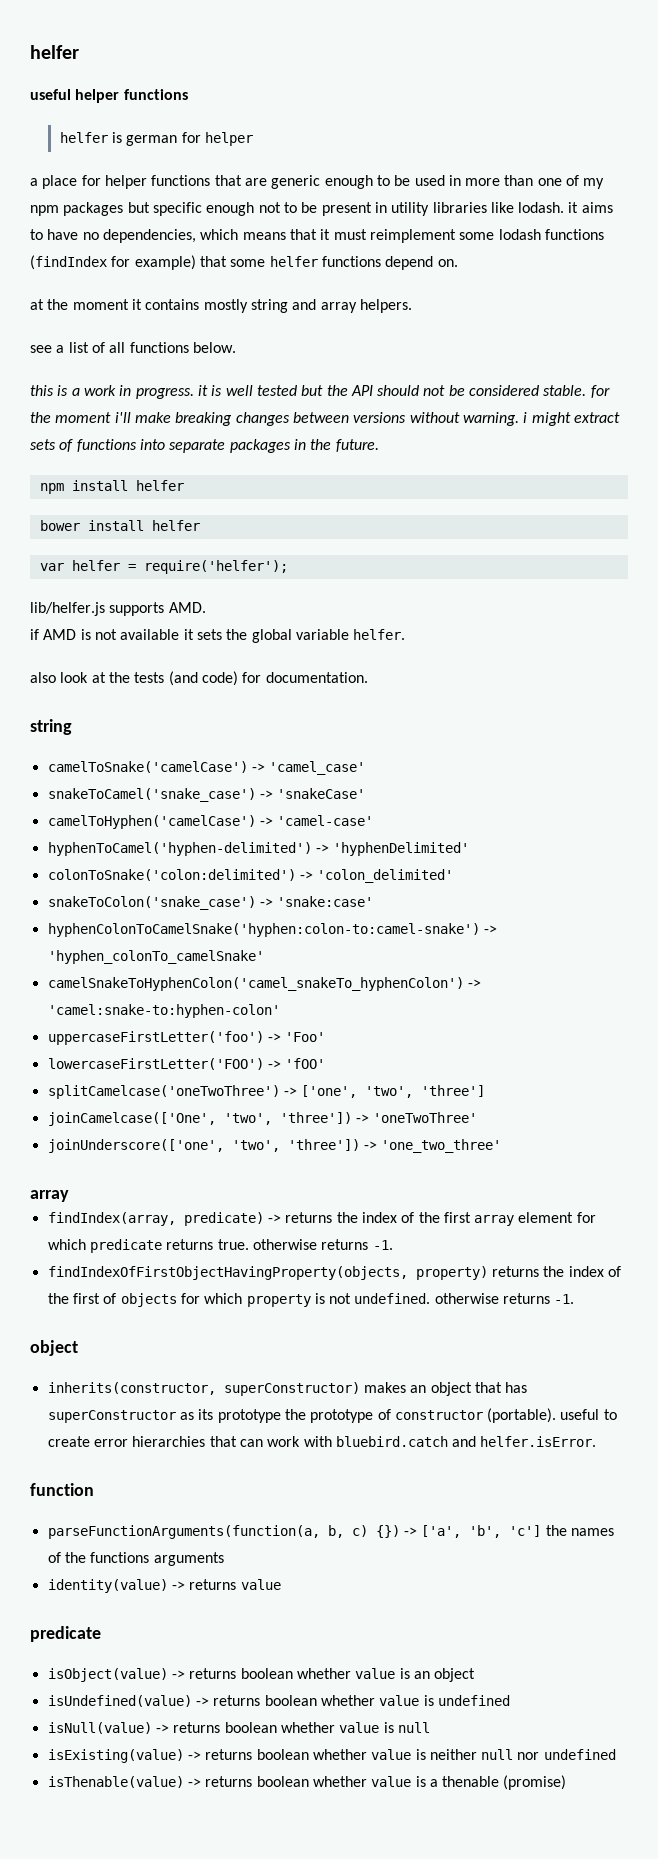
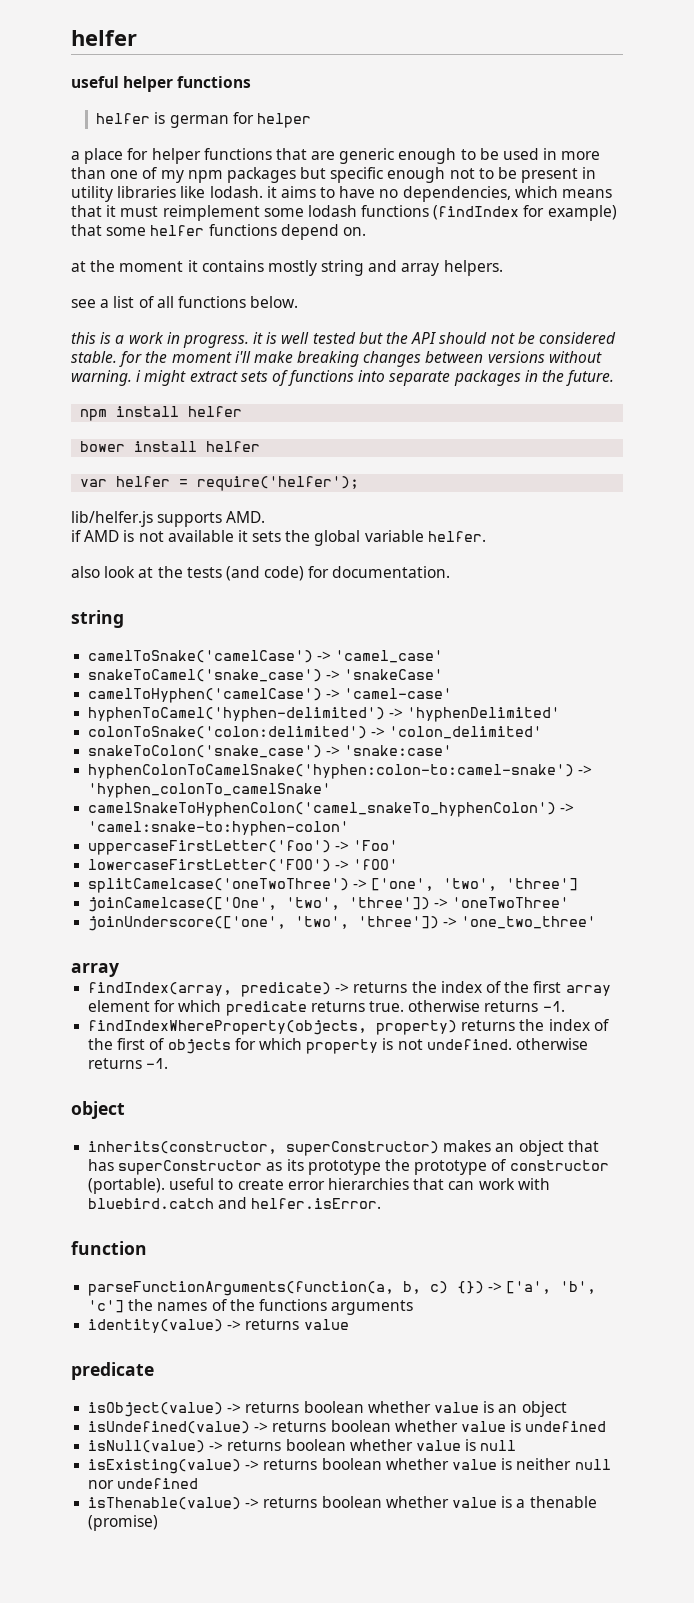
[47,1266,408,1280] findIndexOfFirstObjectHavingProperty(objects, -> [88,1020,368,1035] findIndexWhereProperty(objects,

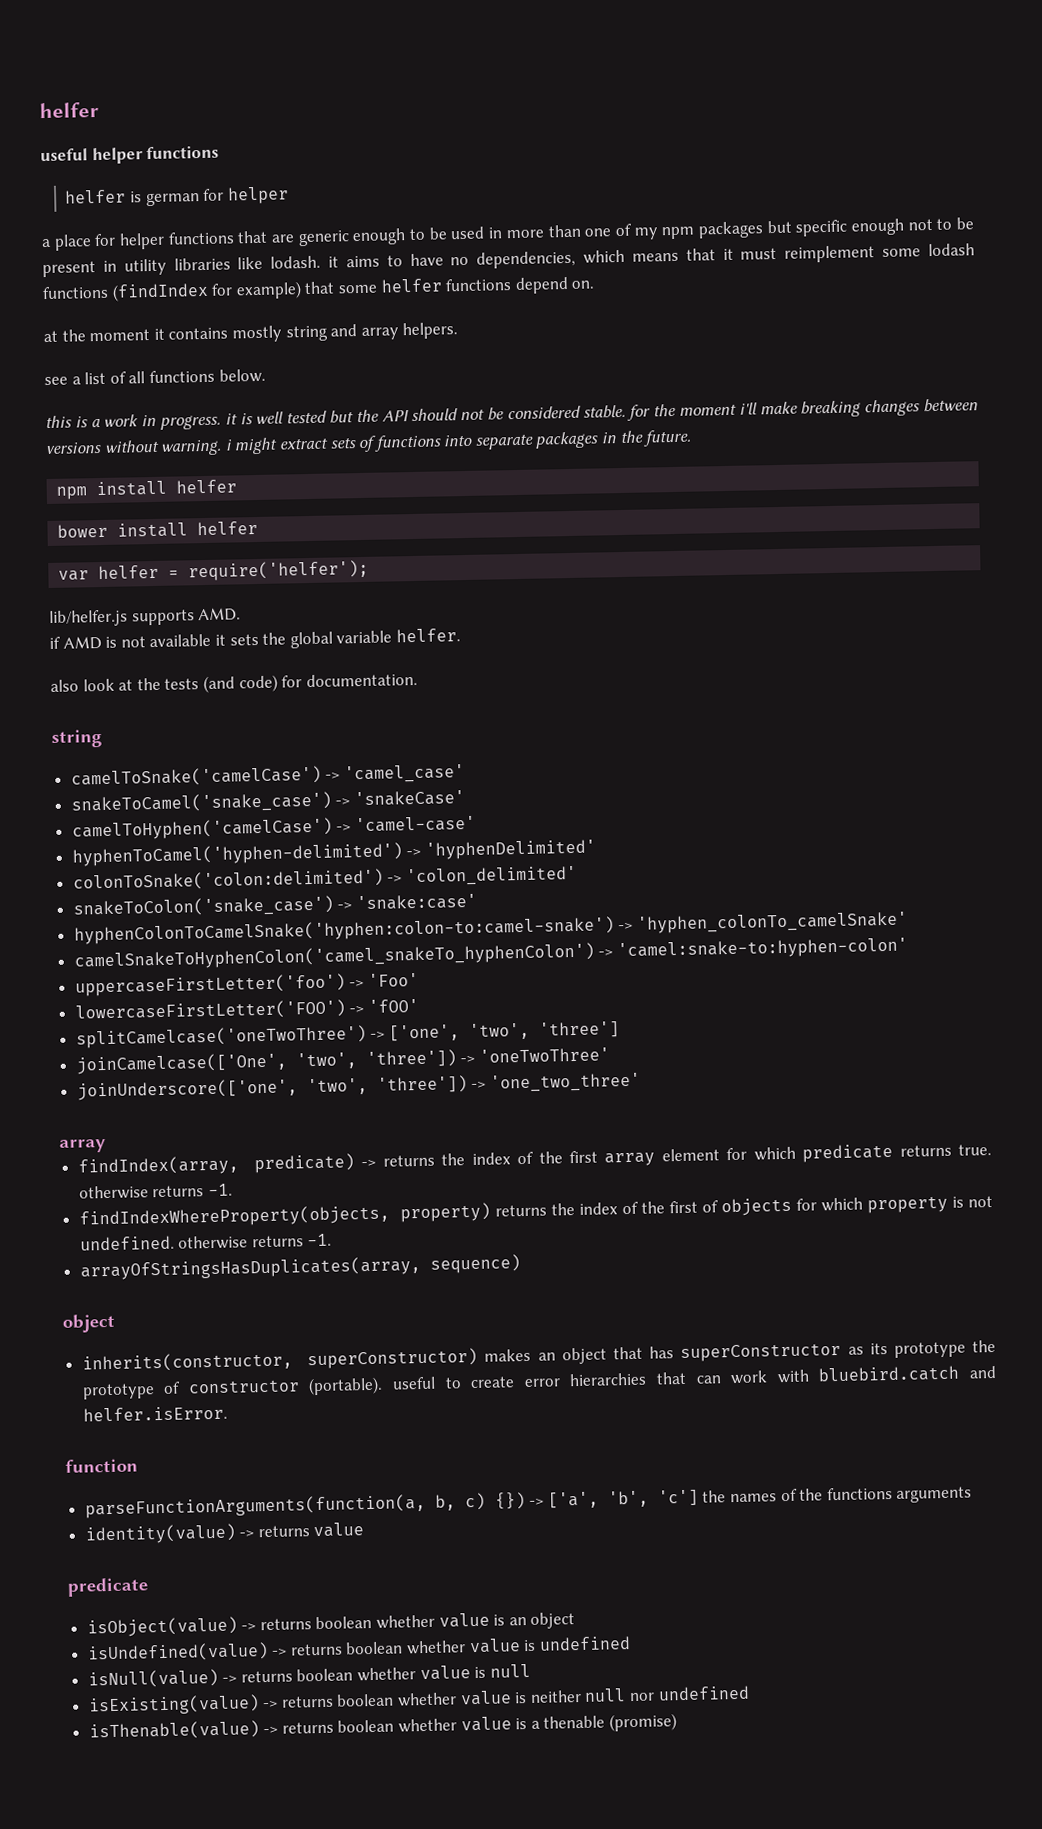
(169, 1063) none -> [79,1254,521,1281] // arrayOfStringsHasDuplicates(array, sequence)

